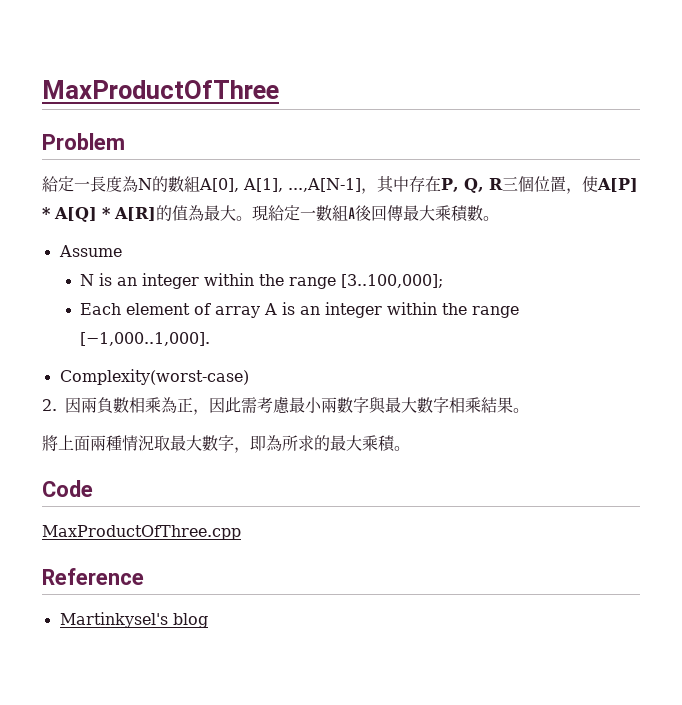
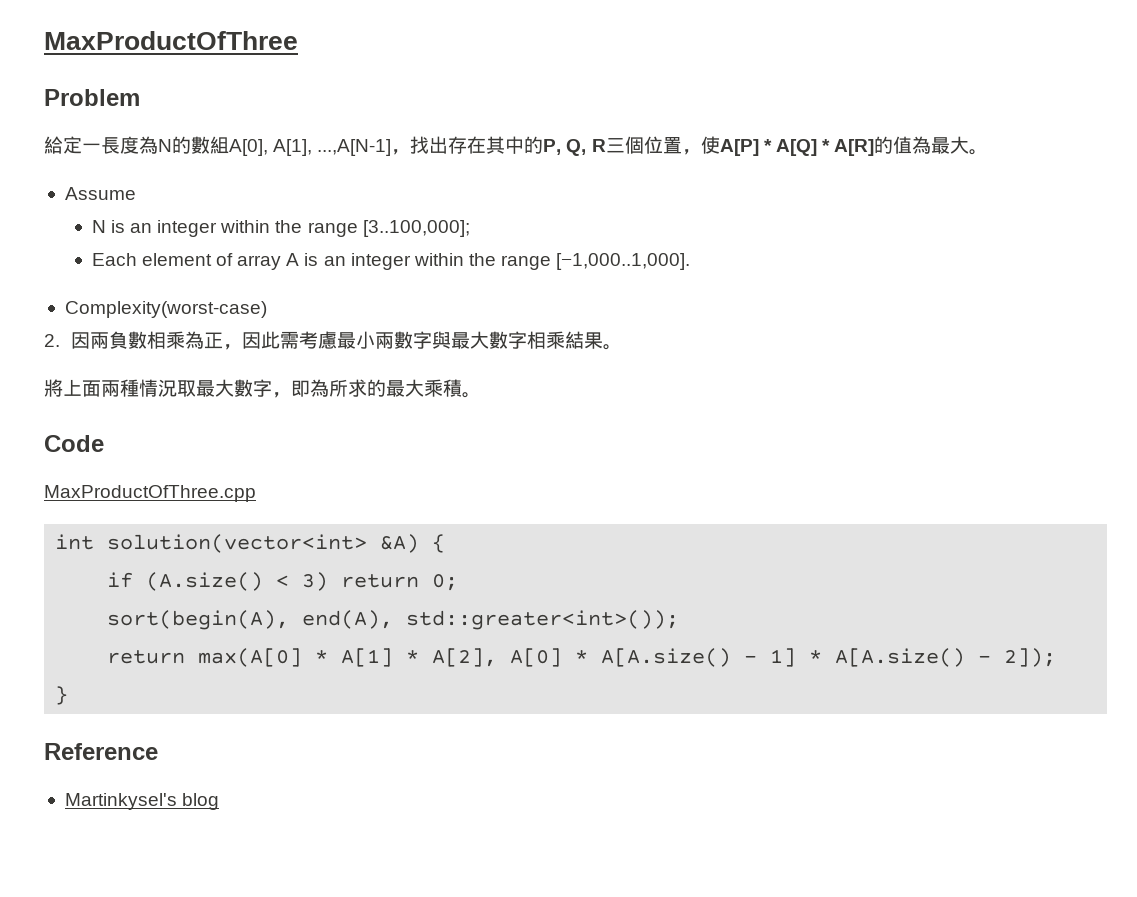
[377,176,441,193] 其中存在 -> [410,136,544,154] 找出存在其中的
[252,205,499,222] 現給定一數組A後回傳最大乘積數。 -> (989, 152) none
(241, 532) none -> [55,534,446,553] [107,572,459,591] [107,610,680,630] [107,648,1057,667] [55,686,69,705] // int solution(vector<int> &A) { // if (A.size() < 3) return 0; // sort(begin(A), end(A), std::greater<int>()); // return max(A[0] * A[1] * A[2], A[0] * A[A.size() - 1] * A[A.size() - 2]); // }

